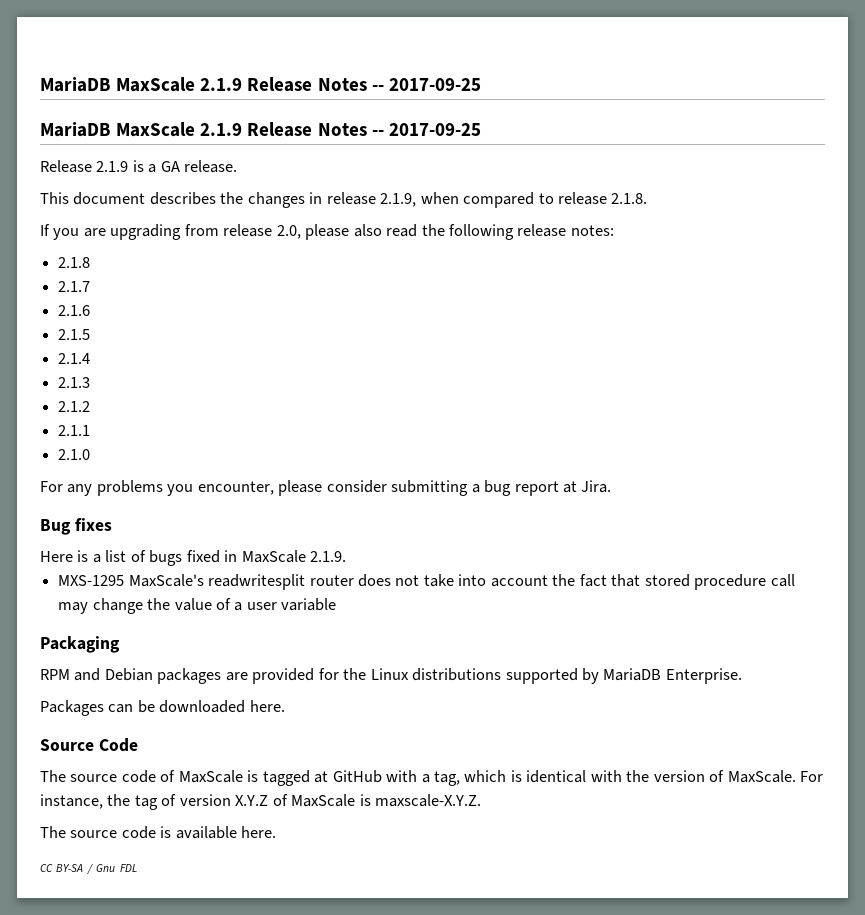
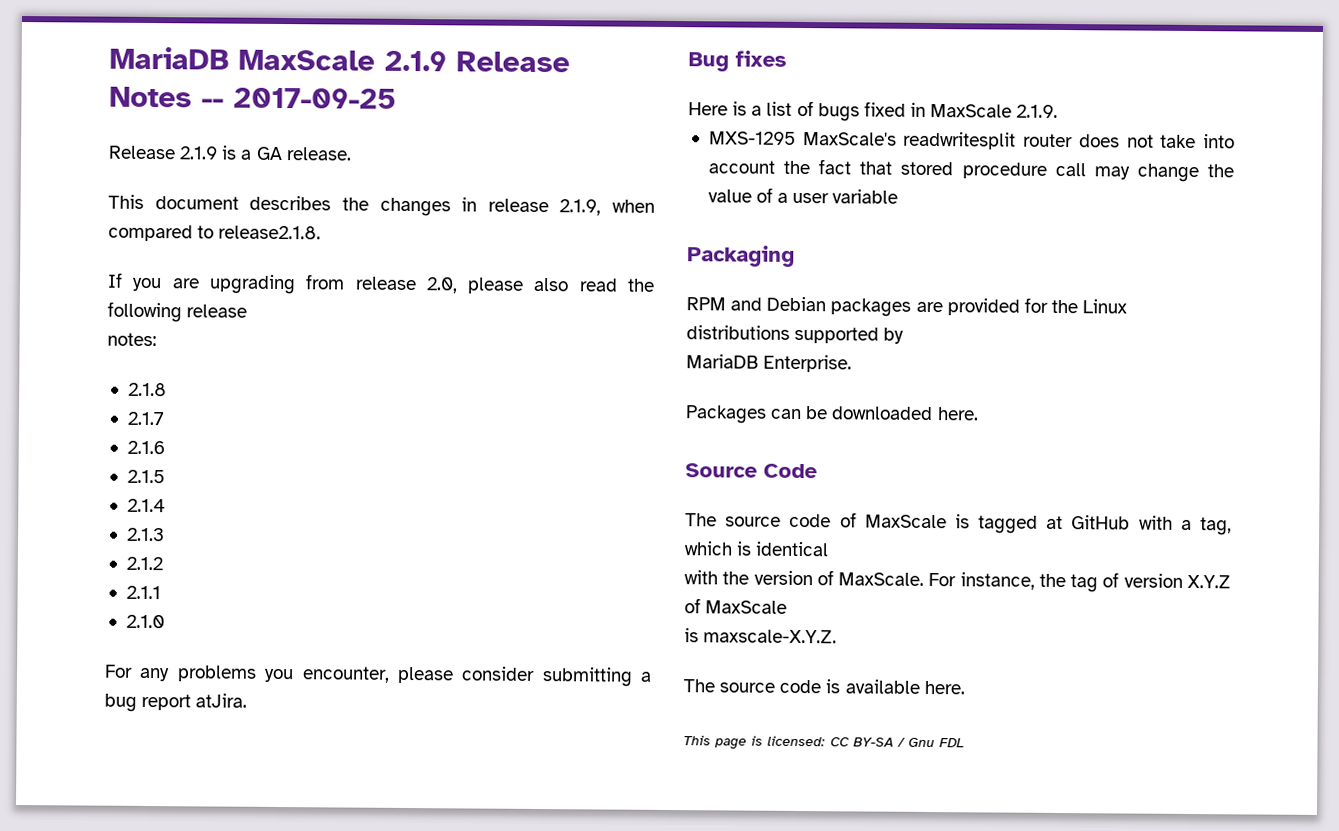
[40,77,481,92] [40,122,481,137] MariaDB MaxScale 2.1.9 Release Notes -- 2017-09-25 // MariaDB MaxScale 2.1.9 Release Notes -- 2017-09-25 -> [109,46,570,73] [109,86,396,109] MariaDB MaxScale 2.1.9 Release Notes -- 2017-09-25
[558,192,648,205] release 2.1.8. -> [218,225,322,240] release2.1.8.
(567, 230) none -> (248, 311) //
[563,480,612,493] at Jira. -> [195,693,248,708] atJira.
(600, 676) none -> (905, 335) //
(587, 776) none -> (830, 549) //
(356, 800) none -> (788, 607) //
(277, 832) none -> [683,735,826,750] This page is licensed:

